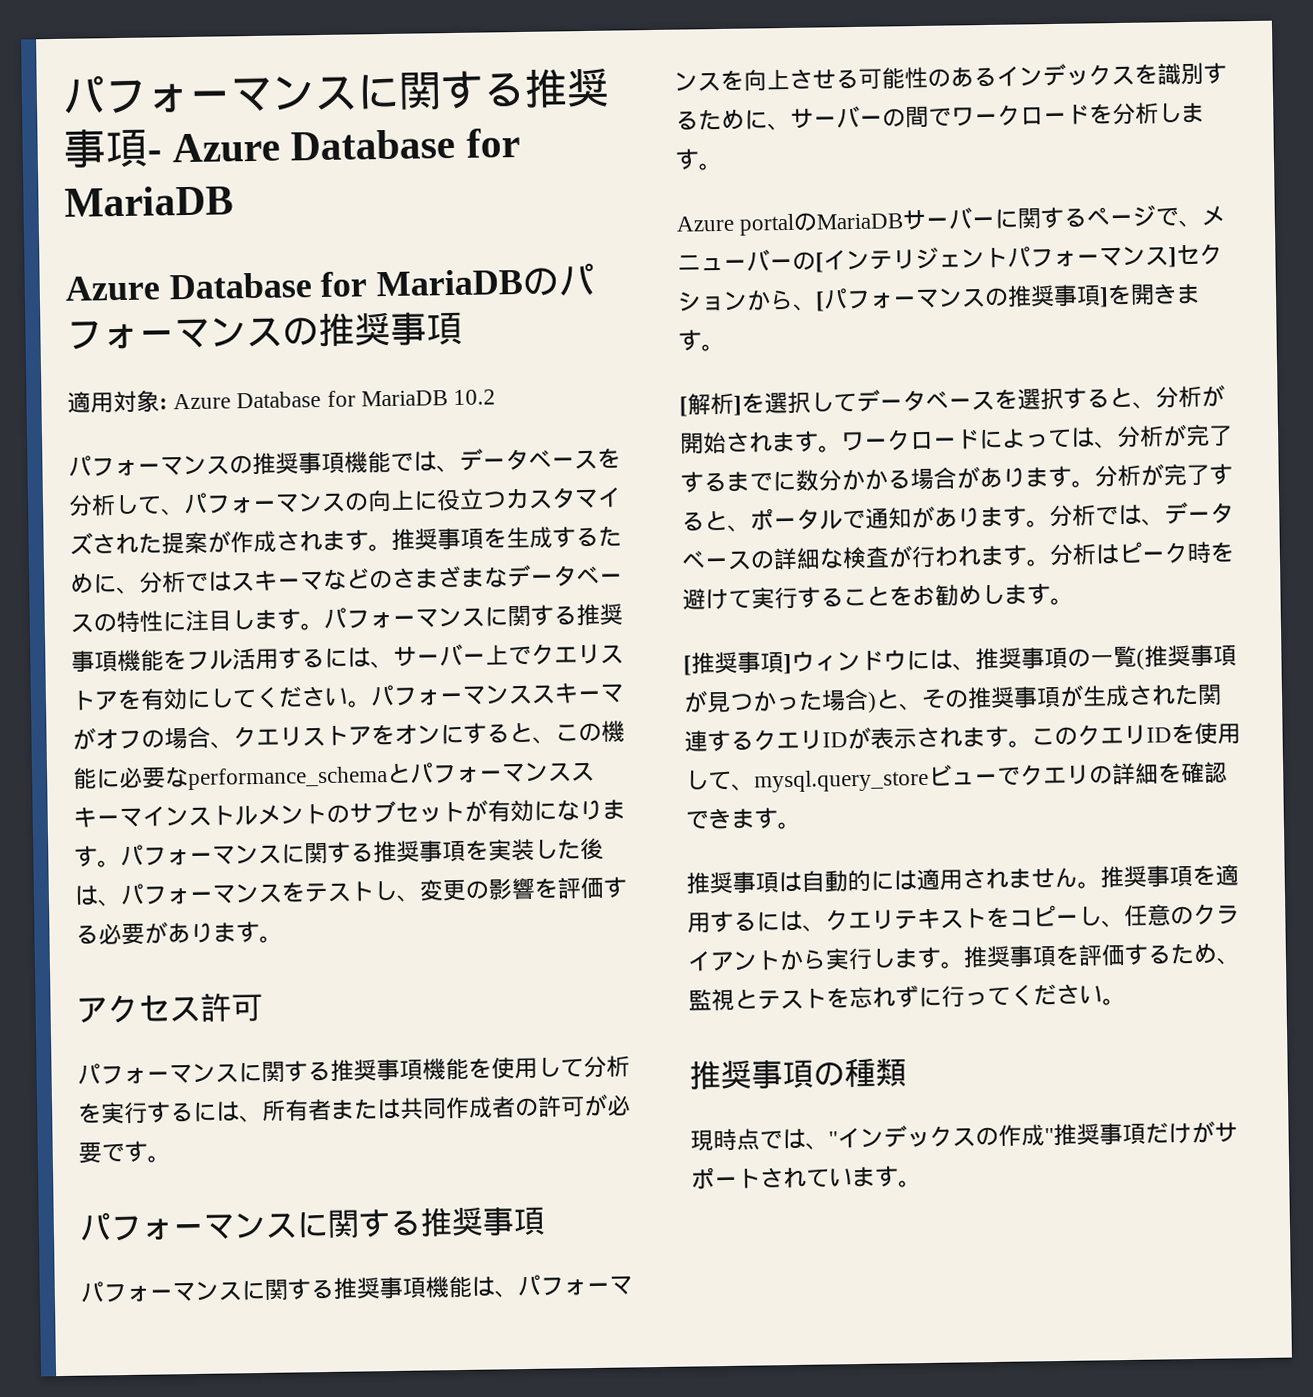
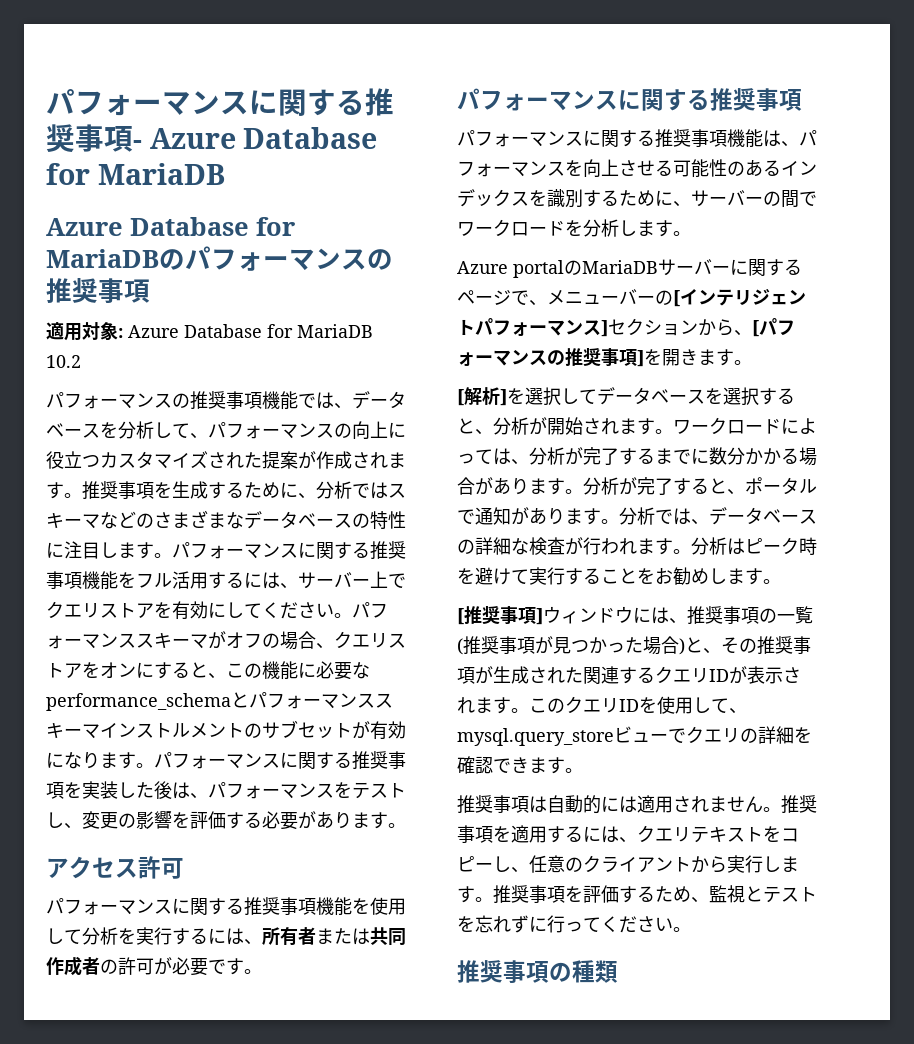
[690,1120,1238,1152] [691,1165,922,1190] // 現時点では、"インデックスの作成"推奨事項だけがサポートされています。 -> (618, 971) none

